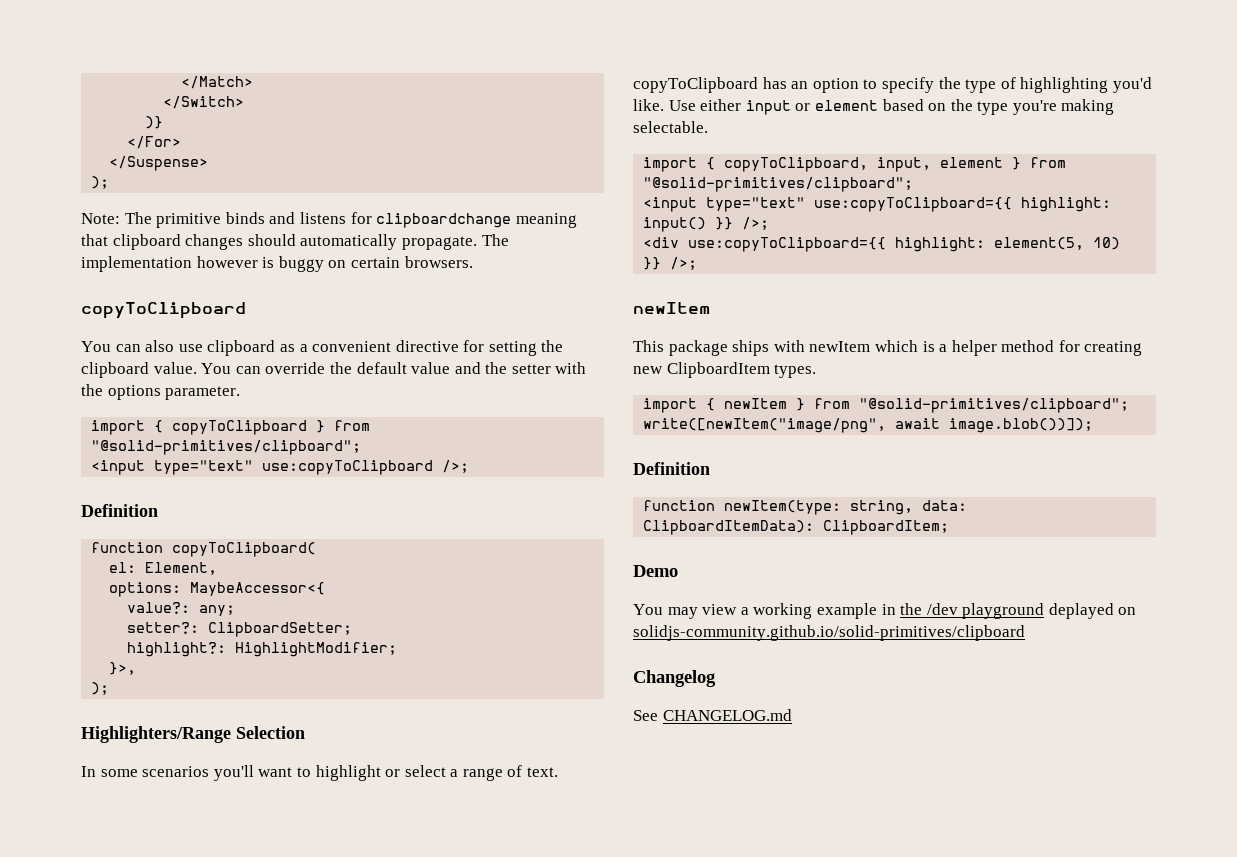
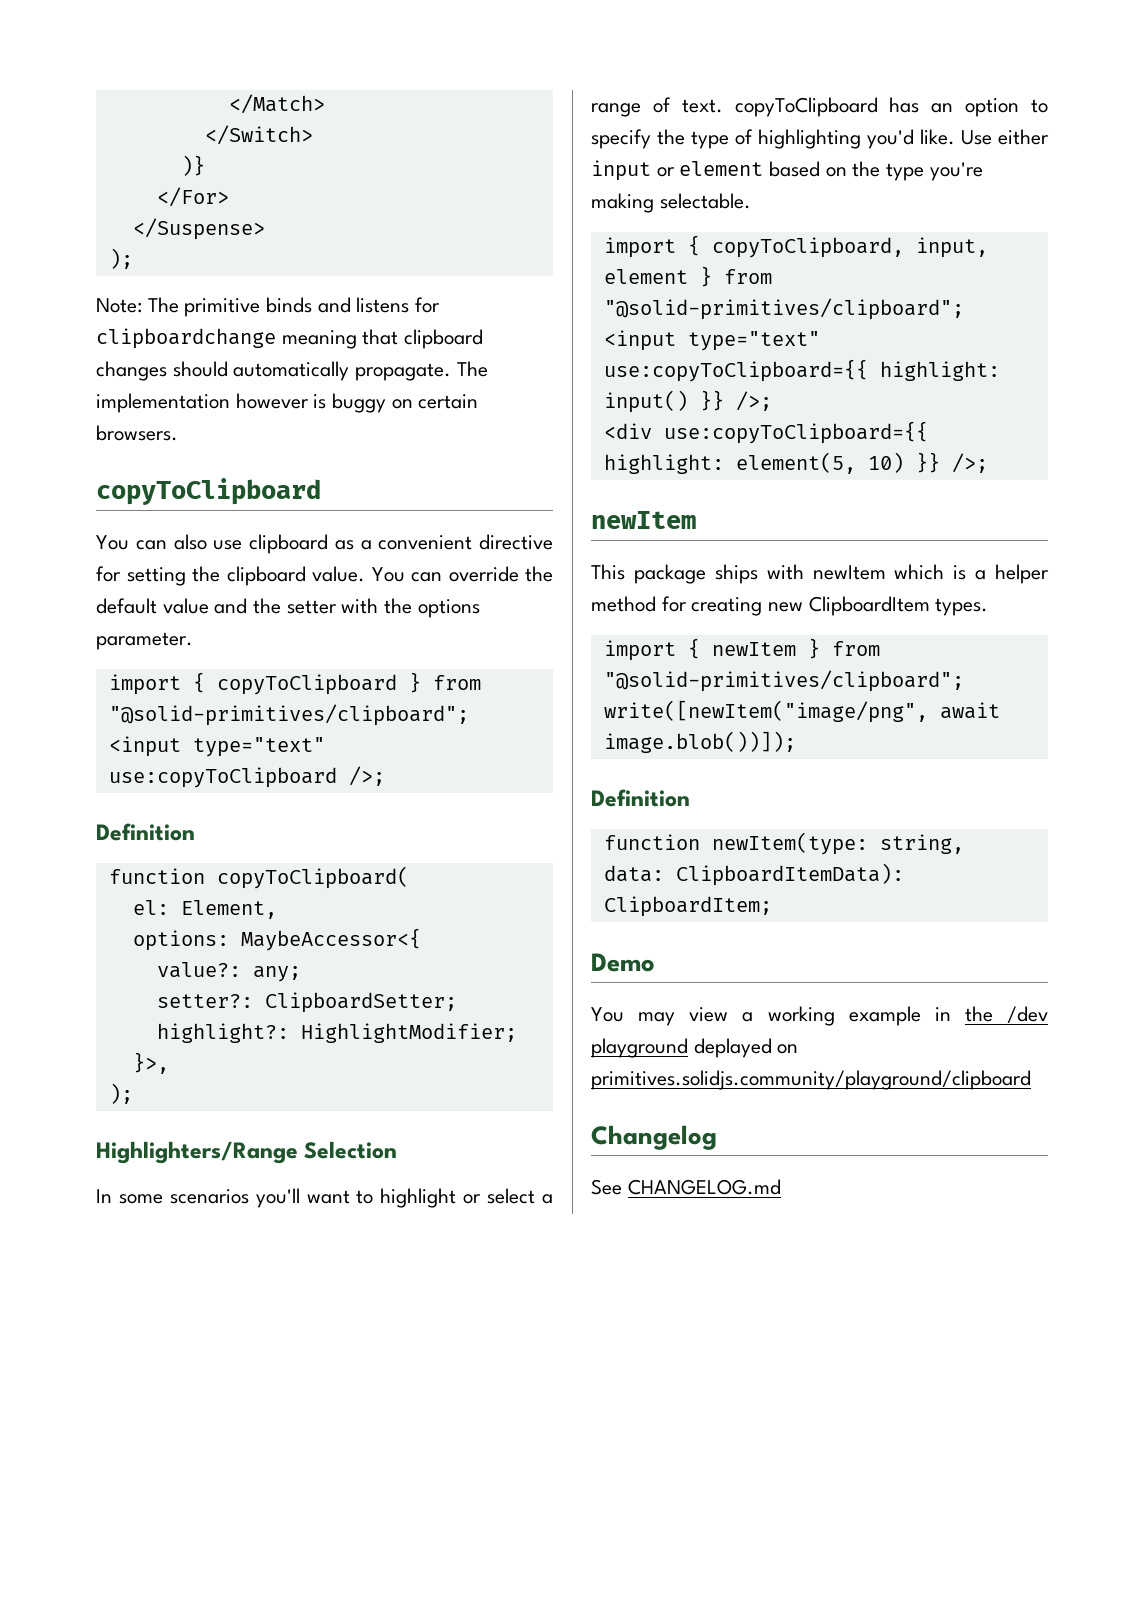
[633,625,1025,641] solidjs-community.github.io/solid-primitives/clipboard -> [591,1070,1031,1090] primitives.solidjs.community/playground/clipboard

